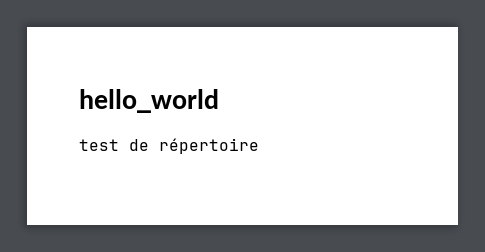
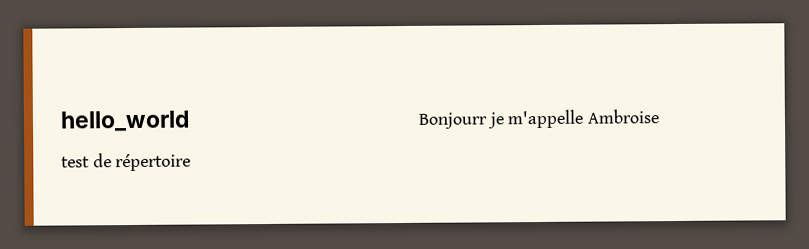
(259, 146) none -> [418,109,660,129] // Bonjourr je m'appelle Ambroise

